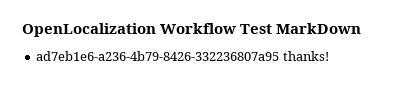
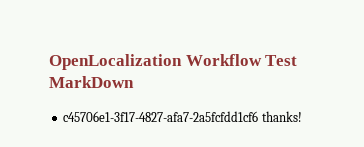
[36,51,280,61] ad7eb1e6-a236-4b79-8426-332236807a95 -> [63,111,259,122] c45706e1-3f17-4827-afa7-2a5fcfdd1cf6

